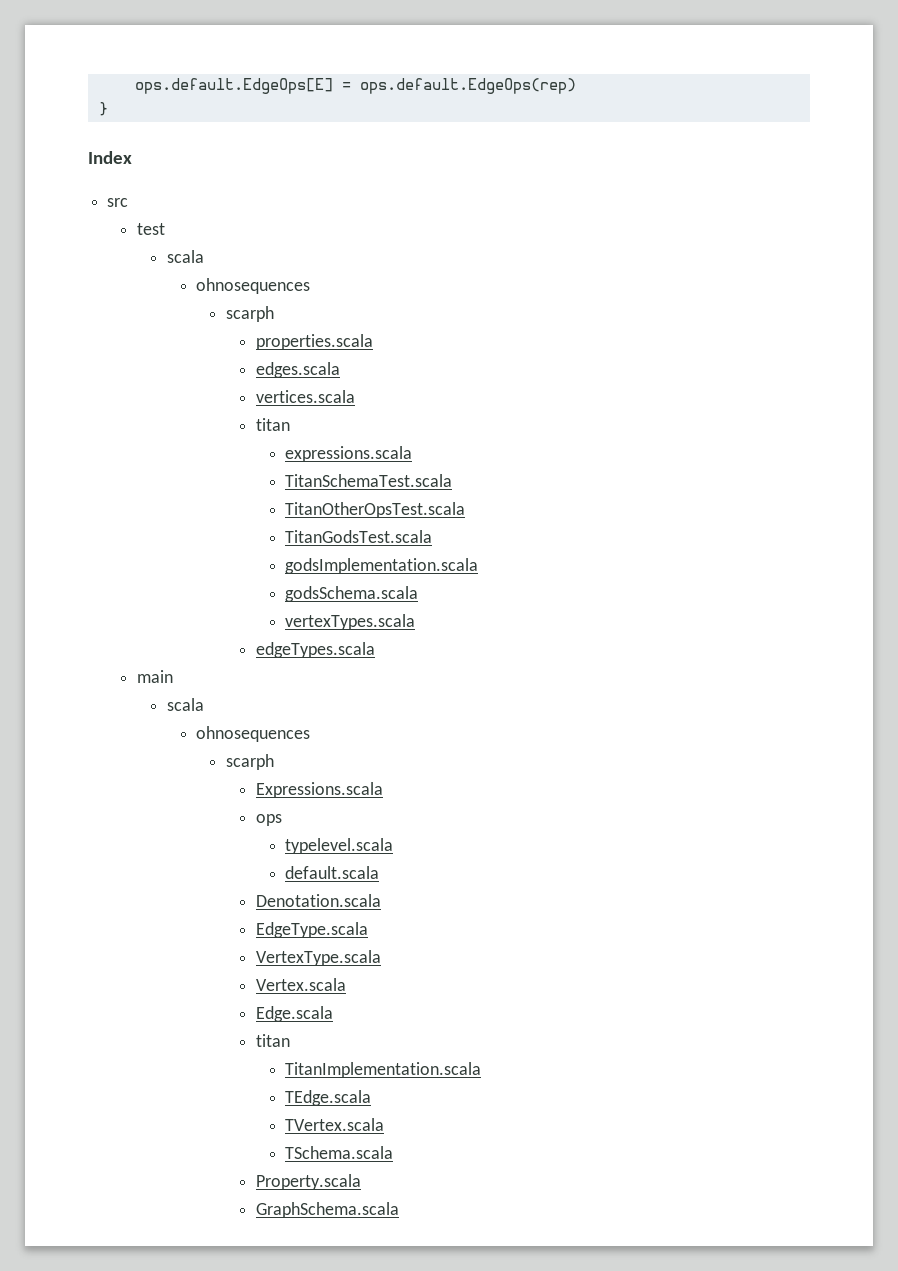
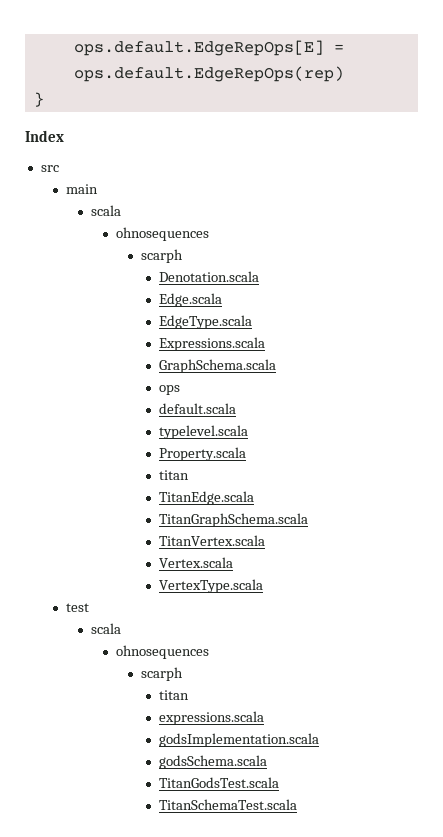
[134,78,576,94] ops.default.EdgeOps[E] = ops.default.EdgeOps(rep) -> [73,40,344,56] [73,66,344,82] ops.default.EdgeRepOps[E] = ops.default.EdgeRepOps(rep)
(129, 202) none -> [65,184,98,194] [90,205,121,216] [115,227,209,241] [140,249,183,263] [158,271,259,282] [158,293,222,307] [158,315,252,329] [158,337,265,351] [158,359,276,373] [158,385,180,395] [158,403,236,414] [158,425,248,439] [158,447,246,461] [158,470,189,480] [158,491,254,505] [158,513,308,527] [158,535,265,546] [158,557,233,568] [158,579,263,593] // main // scala // ohnosequences // scarph // Denotation.scala // Edge.scala // EdgeType.scala // Expressions.scala // GraphSchema.scala // ops // default.scala // typelevel.scala // Property.scala // titan // TitanEdge.scala // TitanGraphSchema.scala // TitanVertex.scala // Vertex.scala // VertexType.scala
[255,334,373,350] [255,362,340,378] [255,390,355,403] // properties.scala // edges.scala // vertices.scala -> (183, 674) none
[285,474,453,487] [285,502,466,518] [285,530,433,543] // TitanSchemaTest.scala // TitanOtherOpsTest.scala // TitanGodsTest.scala -> (264, 718) none
[285,614,416,630] [255,642,375,658] [136,670,173,683] [166,698,204,711] [196,726,311,742] [226,754,275,770] [255,782,383,798] [255,814,282,826] [285,838,394,854] [285,866,380,879] [255,894,381,907] [255,922,368,938] [255,950,381,966] [255,978,346,991] [255,1006,333,1022] [255,1034,290,1047] [285,1062,482,1078] [285,1090,372,1106] [285,1118,385,1131] [285,1146,394,1159] [255,1174,361,1190] [255,1202,399,1218] vertexTypes.scala // edgeTypes.scala // main // scala // ohnosequences // scarph // Expressions.scala // ops // typelevel.scala // default.scala // Denotation.scala // EdgeType.scala // VertexType.scala // Vertex.scala // Edge.scala // titan // TitanImplementation.scala // TEdge.scala // TVertex.scala // TSchema.scala // Property.scala // GraphSchema.scala -> [158,777,279,788] [158,799,297,810] TitanGodsTest.scala // TitanSchemaTest.scala

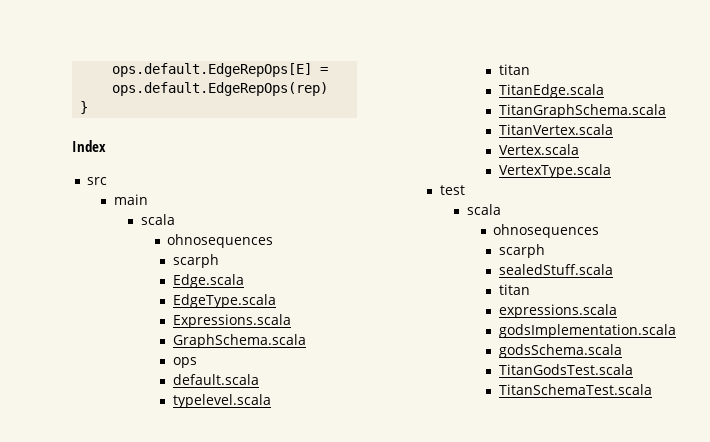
[158,271,259,282] // Denotation.scala -> (219, 261) none
[158,447,246,461] // Property.scala -> (271, 401) none
(183, 674) none -> [498,264,613,275] // sealedStuff.scala

